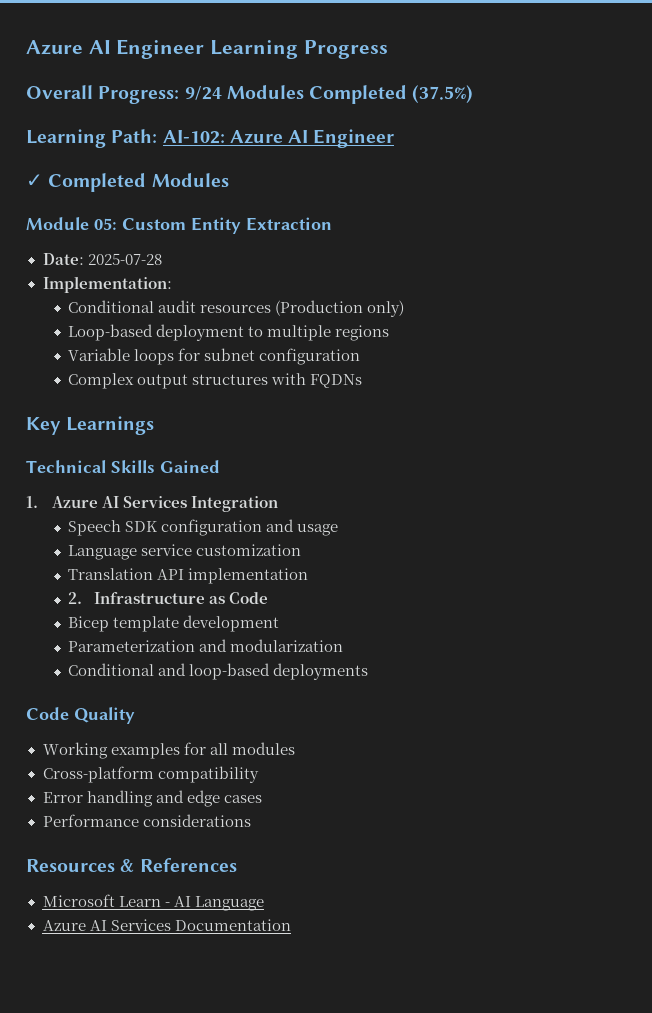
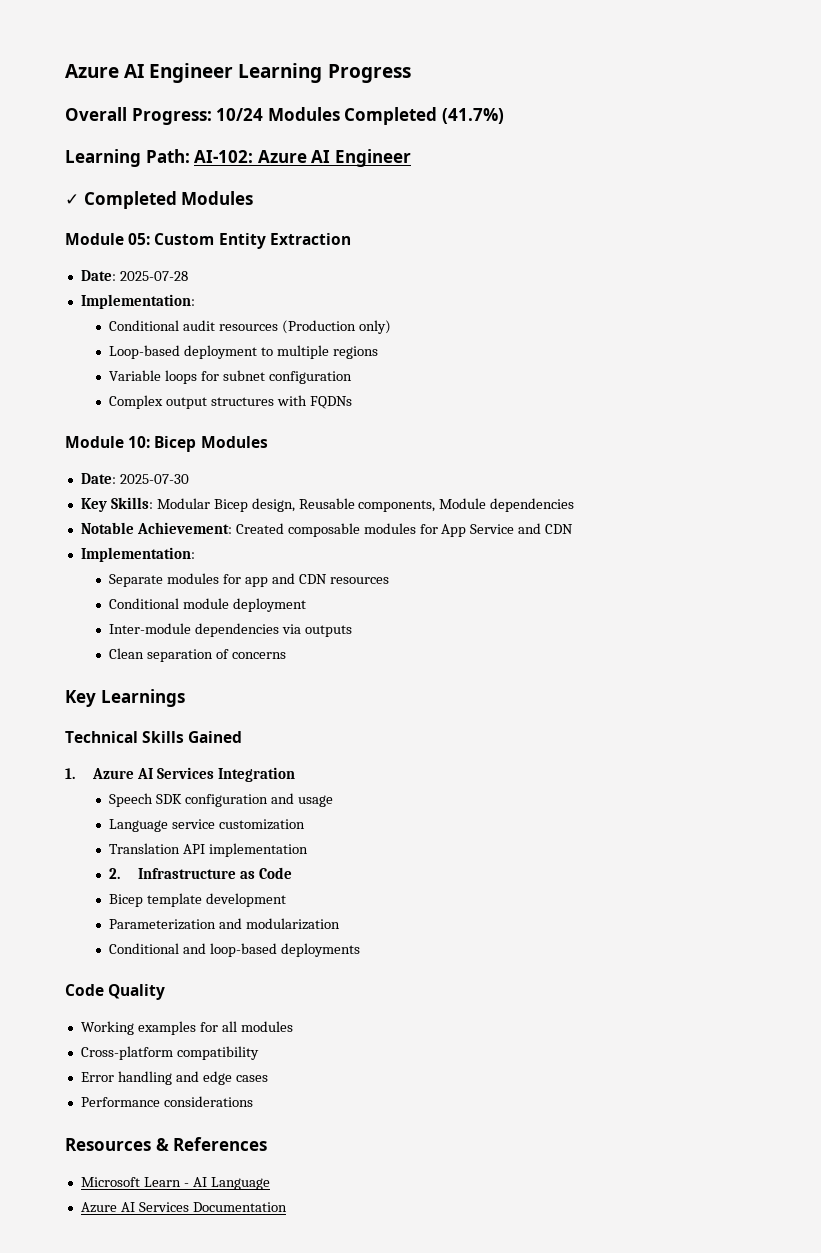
[184,86,222,100] 9/24 -> [216,108,264,121] 10/24
[412,85,474,103] (37.5%) -> [441,108,504,124] (41.7%)
(363, 381) none -> [65,436,268,452] [80,473,189,484] [80,497,575,512] [80,522,574,537] [80,547,195,562] [109,573,389,587] [109,598,307,612] [109,623,353,637] [109,648,287,662] // Module 10: Bicep Modules // Date: 2025-07-30 // Key Skills: Modular Bicep design, Reusable components, Module dependencies // Notable Achievement: Created composable modules for App Service and CDN // Implementation: // Separate modules for app and CDN resources // Conditional module deployment // Inter-module dependencies via outputs // Clean separation of concerns

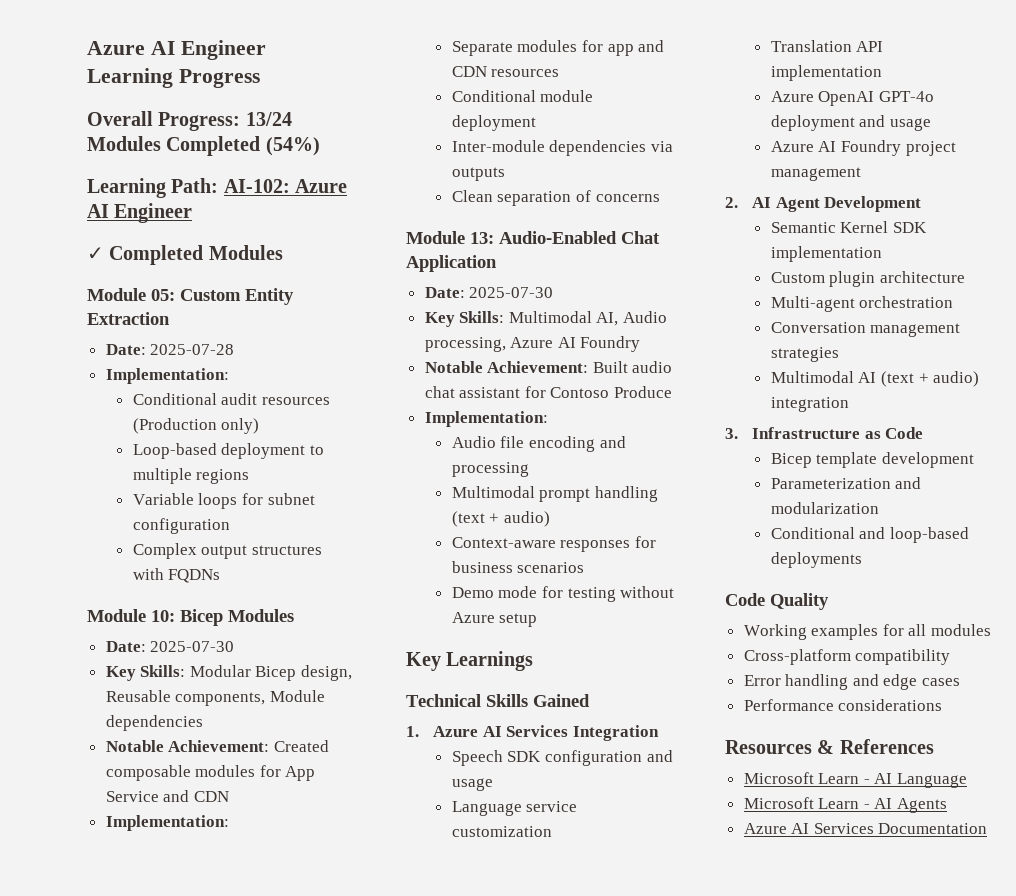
[216,108,264,121] 10/24 -> [245,112,292,126] 13/24
[441,108,504,124] (41.7%) -> [265,137,320,156] (54%)
(287, 655) none -> [406,231,660,244] [406,255,497,272] [424,287,554,298] [424,311,668,327] [424,336,641,352] [424,361,673,373] [424,386,673,398] [424,411,548,427] [451,436,626,452] [451,462,529,477] [451,486,658,502] [451,511,550,527] [451,536,656,552] [451,561,585,573] [451,586,675,602] [451,612,538,627] // Module 13: Audio-Enabled Chat Application // Date: 2025-07-30 // Key Skills: Multimodal AI, Audio processing, Azure AI Foundry // Notable Achievement: Built audio chat assistant for Contoso Produce // Implementation: // Audio file encoding and processing // Multimodal prompt handling (text + audio) // Context-aware responses for business scenarios // Demo mode for testing without Azure setup
[109,868,121,879] 2. -> [770,91,934,106] [770,115,931,131] [770,140,956,156] [770,167,861,181] [725,196,922,212] [770,221,927,233] [770,246,882,262] [770,271,965,287] [770,296,954,312] [770,322,961,337] [770,347,839,362] [770,371,980,387] [770,397,849,412] [725,428,738,439] Azure OpenAI GPT-4o deployment and usage // Azure AI Foundry project management // 2. AI Agent Development // Semantic Kernel SDK implementation // Custom plugin architecture // Multi-agent orchestration // Conversation management strategies // Multimodal AI (text + audio) integration // 3.
(270, 1183) none -> [743,797,948,813] // Microsoft Learn - AI Agents

